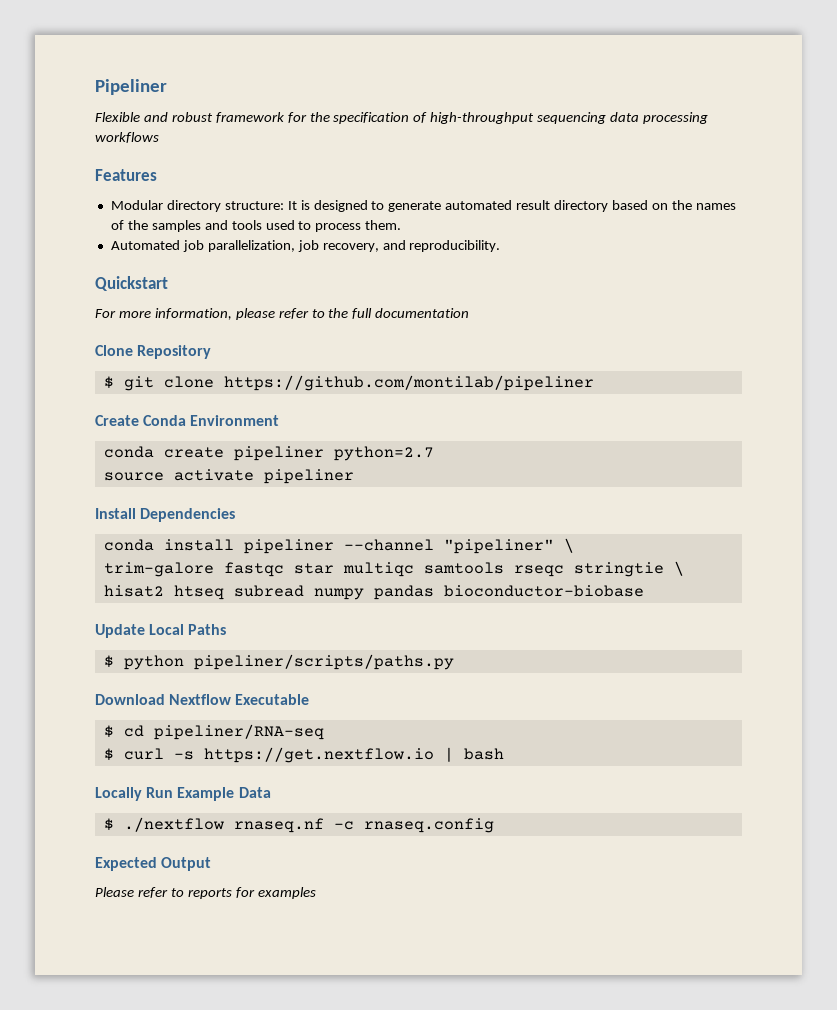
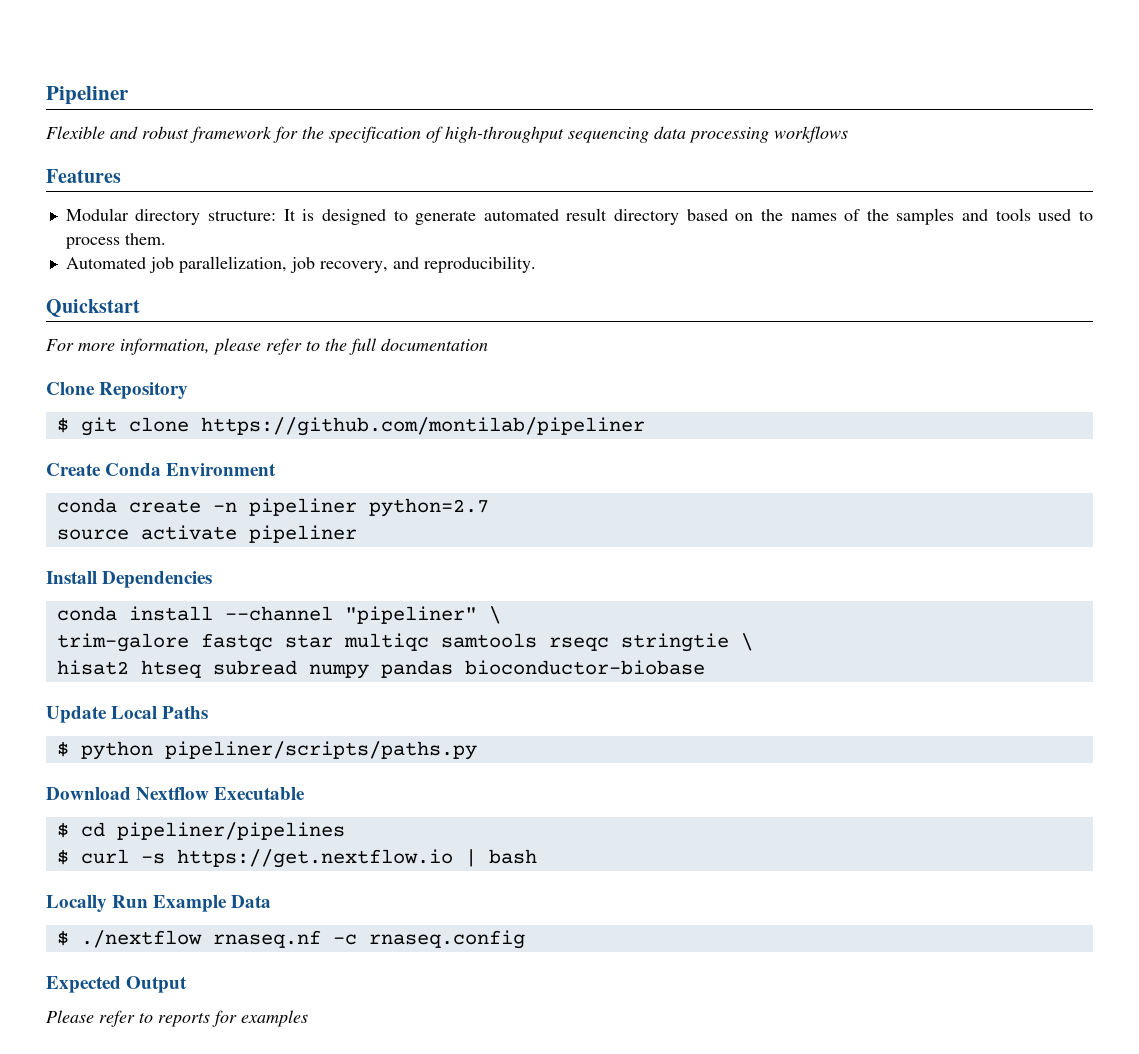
(224, 452) none -> [212,502,237,512] -n
[243,539,334,554] pipeliner -> (213, 613) none
[153,724,324,740] pipeliner/RNA-seq -> [116,822,345,840] pipeliner/pipelines

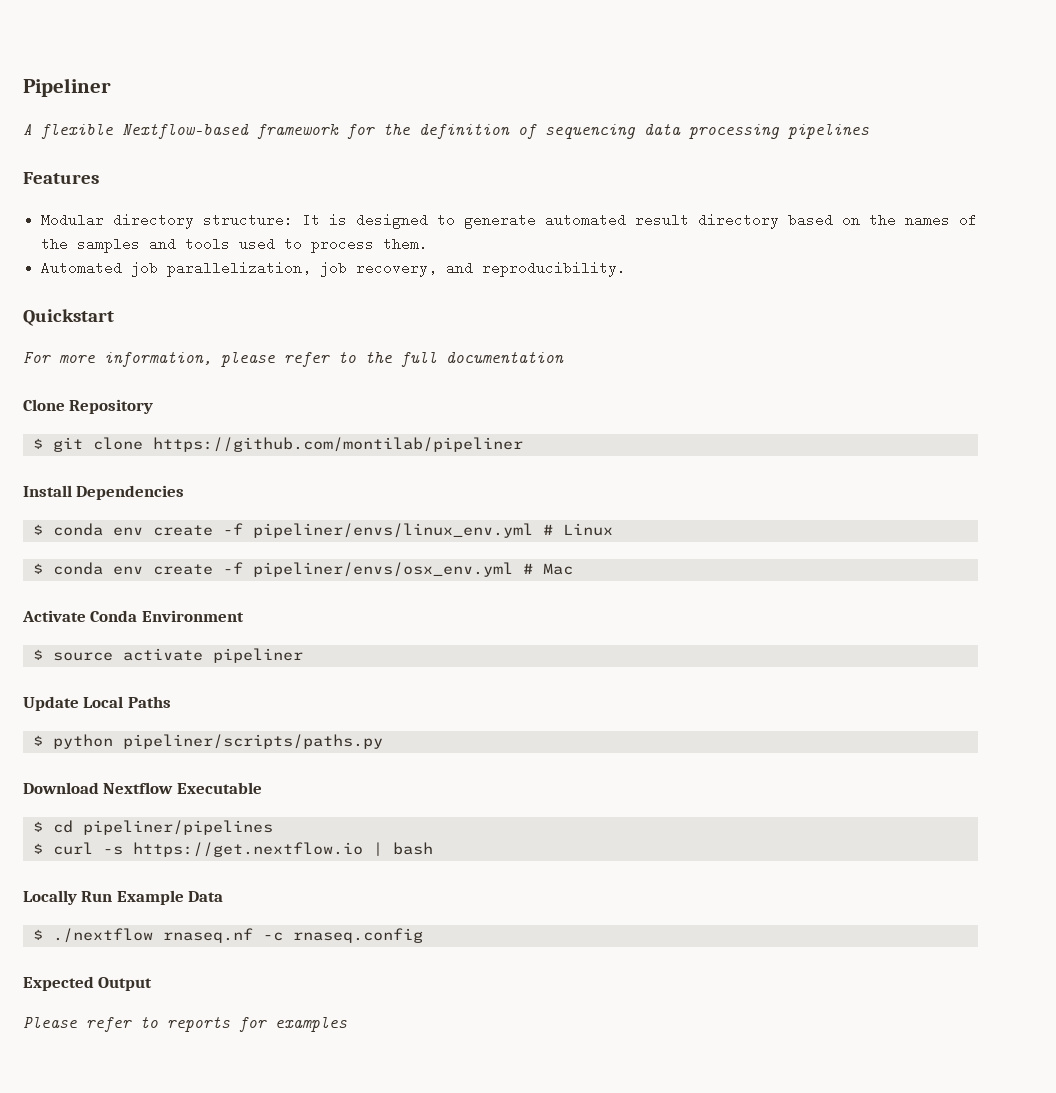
[46,126,564,143] Flexible and robust framework for the specification of high-throughput -> [23,123,537,139] A flexible Nextflow-based framework for the definition of
[774,126,848,143] workflows -> [788,123,869,139] pipelines
[46,463,277,476] [56,498,489,517] [56,525,357,543] [46,571,213,588] [56,606,501,624] [56,633,753,652] [56,660,705,679] Create Conda Environment // conda create -n pipeliner python=2.7 // source activate pipeliner // Install Dependencies // conda install --channel "pipeliner" \ // trim-galore fastqc star multiqc samtools rseqc stringtie \ // hisat2 htseq subread numpy pandas bioconductor-biobase -> [23,485,185,500] [32,523,613,538] [32,562,573,577] [22,610,244,622] [32,648,303,663] Install Dependencies // $ conda env create -f pipeliner/envs/linux_env.yml # Linux // $ conda env create -f pipeliner/envs/osx_env.yml # Mac // Activate Conda Environment // $ source activate pipeliner

